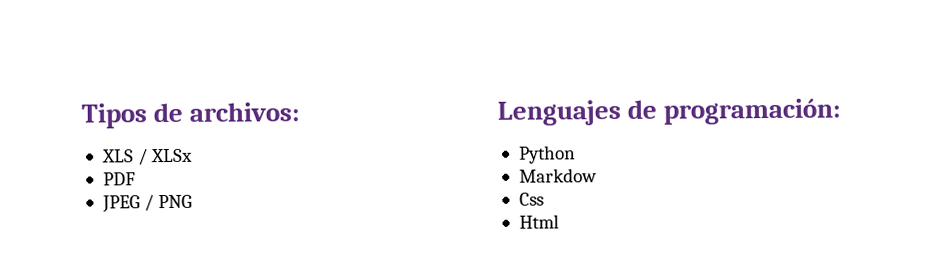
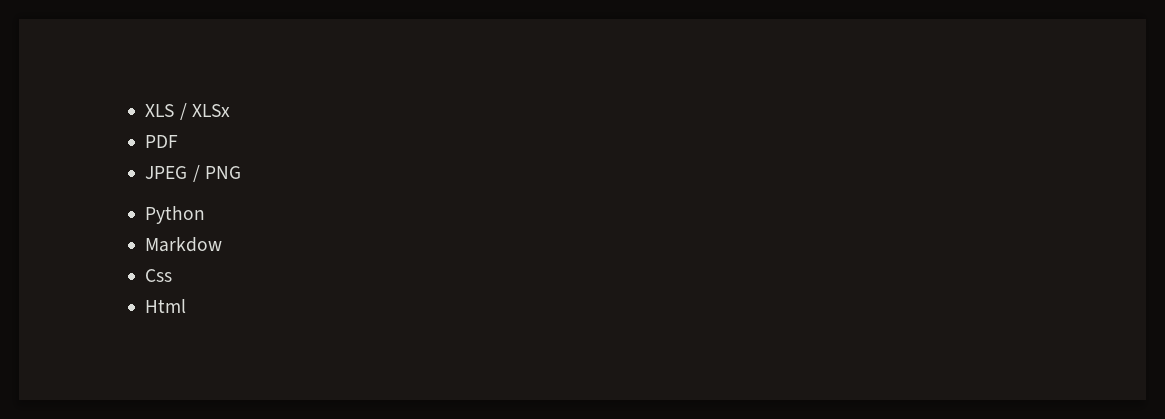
[81,102,301,129] Tipos de archivos: // -> (145, 110) none
[497,98,842,126] // Lenguajes de programación: -> (241, 172) none

